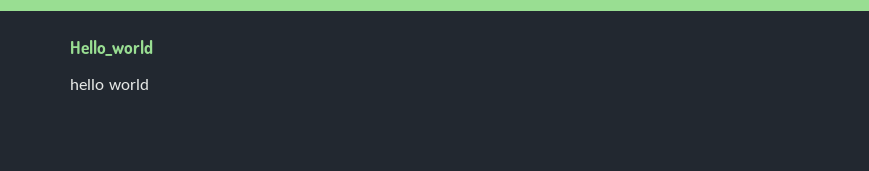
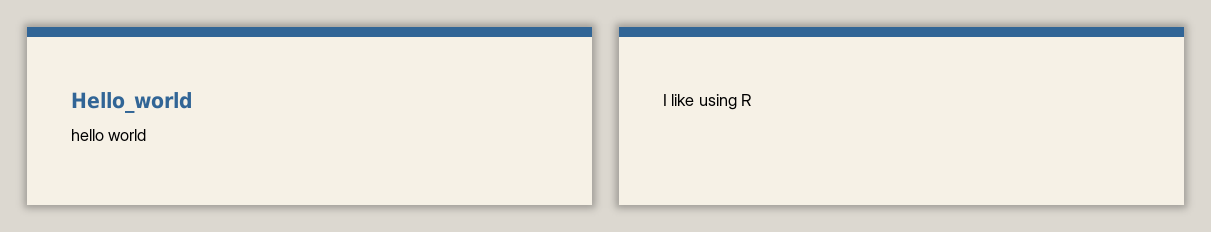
(149, 84) none -> [663,94,752,110] // I like using R

